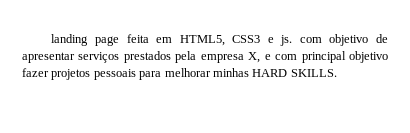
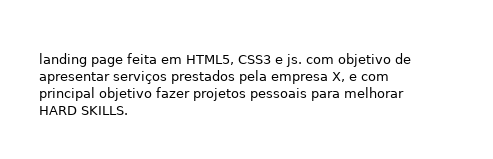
[212,68,249,77] minhas -> (404, 92) none

